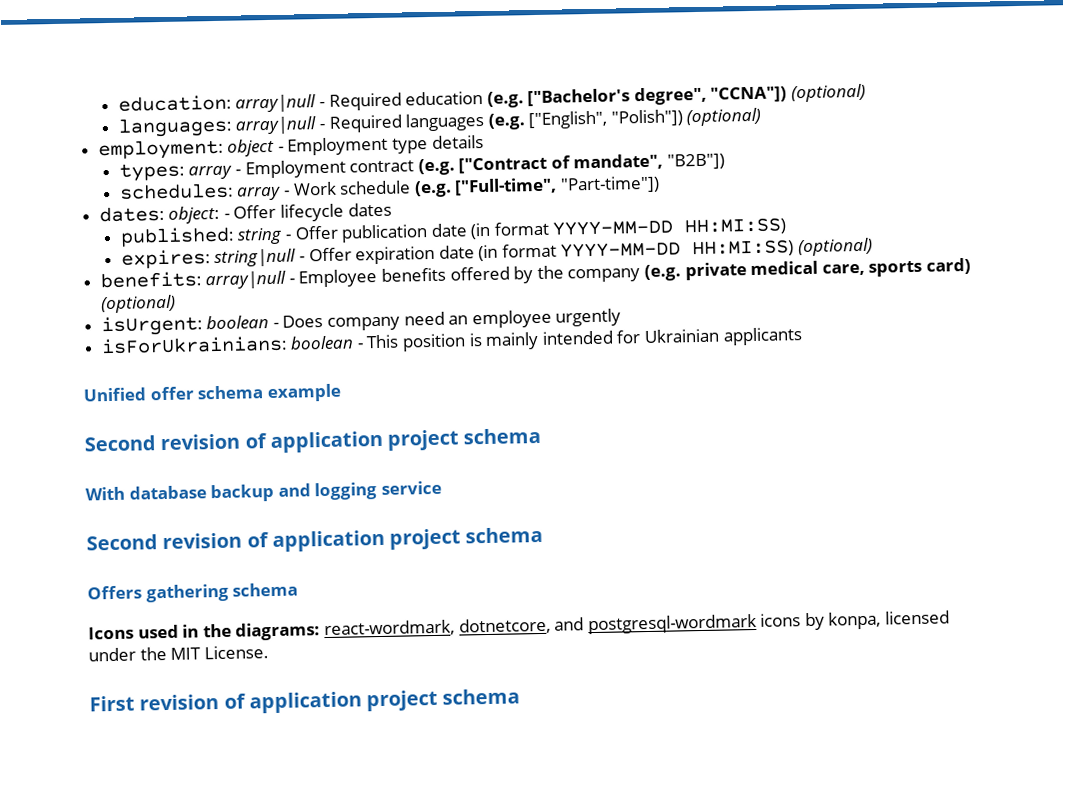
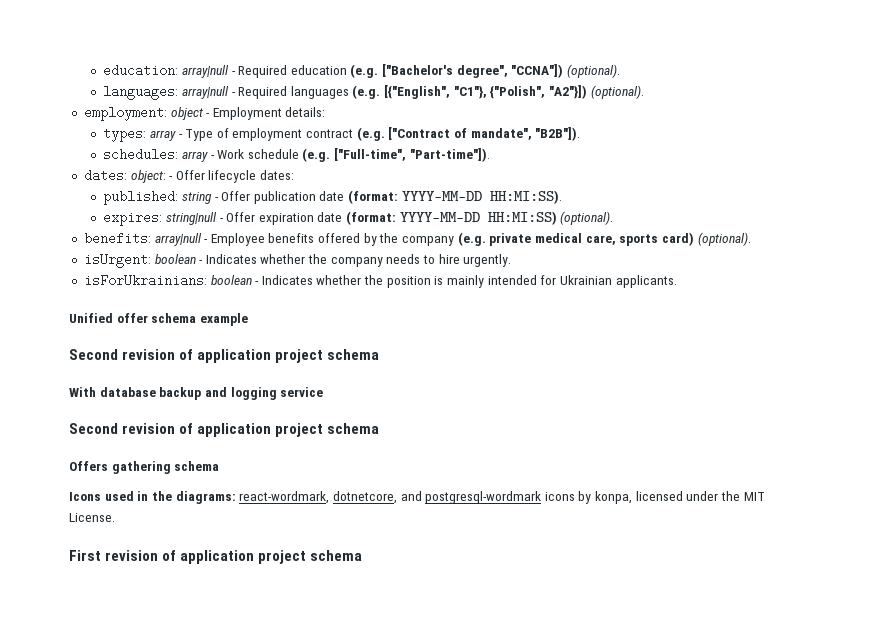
[791,83,867,103] (optional) -> [567,64,621,78] (optional).
[528,107,762,130] ["English", "Polish"]) (optional) -> [384,85,644,99] [{"English", "C1"}, {"Polish", "A2"}]) (optional).
[392,134,484,154] type details -> [285,107,326,117] details:
[244,159,346,179] Employment -> [185,128,303,141] Type of employment
[667,153,726,170] "B2B"]) -> [535,127,581,141] "B2B"]).
[559,175,660,194] "Part-time"]) -> [409,148,490,162] "Part-time"]).
[347,202,392,217] dates -> [260,170,295,180] dates:
[470,217,787,240] (in format YYYY-MM-DD HH:MI:SS) -> [348,190,562,204] (format: YYYY-MM-DD HH:MI:SS).
[478,237,874,262] (in format YYYY-MM-DD HH:MI:SS) (optional) -> [346,211,614,225] (format: YYYY-MM-DD HH:MI:SS) (optional).
[100,294,176,314] (optional) -> [697,232,751,246] (optional).
[282,308,622,331] Does company need an employee urgently -> [205,254,512,267] Indicates whether the company needs to hire urgently.
[366,334,400,349] This -> [261,275,384,285] Indicates whether the
[722,327,803,346] applicants -> [615,275,677,288] applicants.

